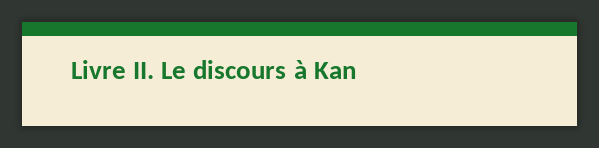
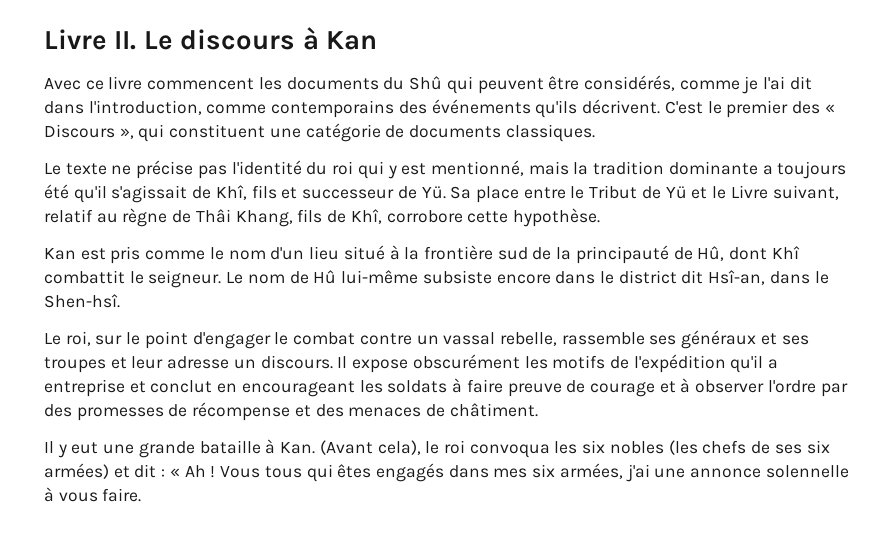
(356, 70) none -> [44,75,812,94] [44,99,835,118] [44,123,595,142] [44,160,847,179] [44,184,839,203] [44,208,600,227] [44,245,800,264] [44,270,829,288] [44,294,120,308] [44,330,809,349] [44,354,779,373] [44,378,848,397] [44,402,538,421] [44,439,830,458] [44,463,849,482] [44,487,142,502] // Avec ce livre commencent les documents du Shû qui peuvent être considérés, comme je l'ai dit dans l'introduction, comme contemporains des événements qu'ils décrivent. C'est le premier des « Discours », qui constituent une catégorie de documents classiques. // Le texte ne précise pas l'identité du roi qui y est mentionné, mais la tradition dominante a toujours été qu'il s'agissait de Khî, fils et successeur de Yü. Sa place entre le Tribut de Yü et le Livre suivant, relatif au règne de Thâi Khang, fils de Khî, corrobore cette hypothèse. // Kan est pris comme le nom d'un lieu situé à la frontière sud de la principauté de Hû, dont Khî combattit le seigneur. Le nom de Hû lui-même subsiste encore dans le district dit Hsî-an, dans le Shen-hsî. // Le roi, sur le point d'engager le combat contre un vassal rebelle, rassemble ses généraux et ses troupes et leur adresse un discours. Il expose obscurément les motifs de l'expédition qu'il a entreprise et conclut en encourageant les soldats à faire preuve de courage et à observer l'ordre par des promesses de récompense et des menaces de châtiment. // Il y eut une grande bataille à Kan. (Avant cela), le roi convoqua les six nobles (les chefs de ses six armées) et dit : « Ah ! Vous tous qui êtes engagés dans mes six armées, j'ai une annonce solennelle à vous faire.

